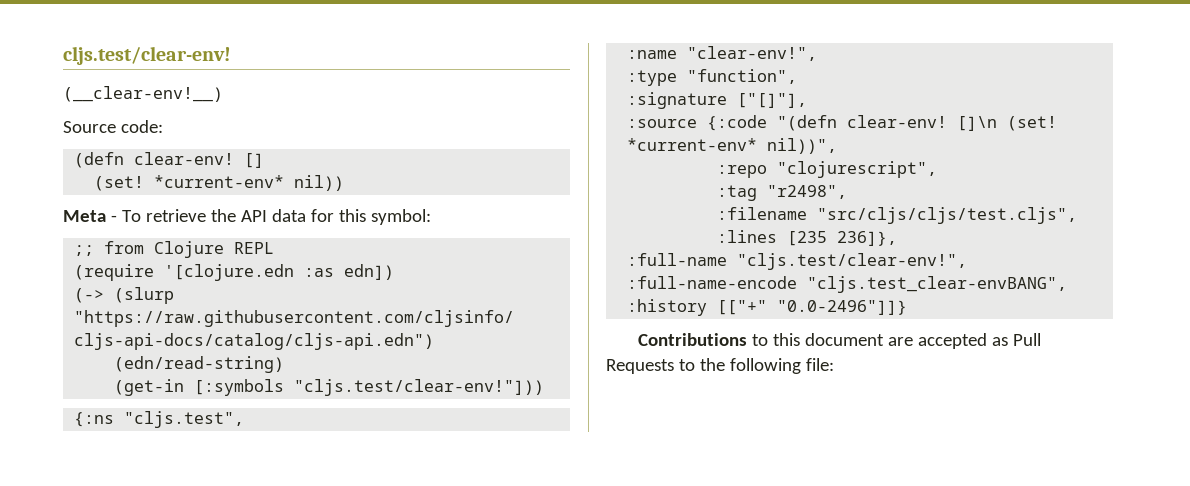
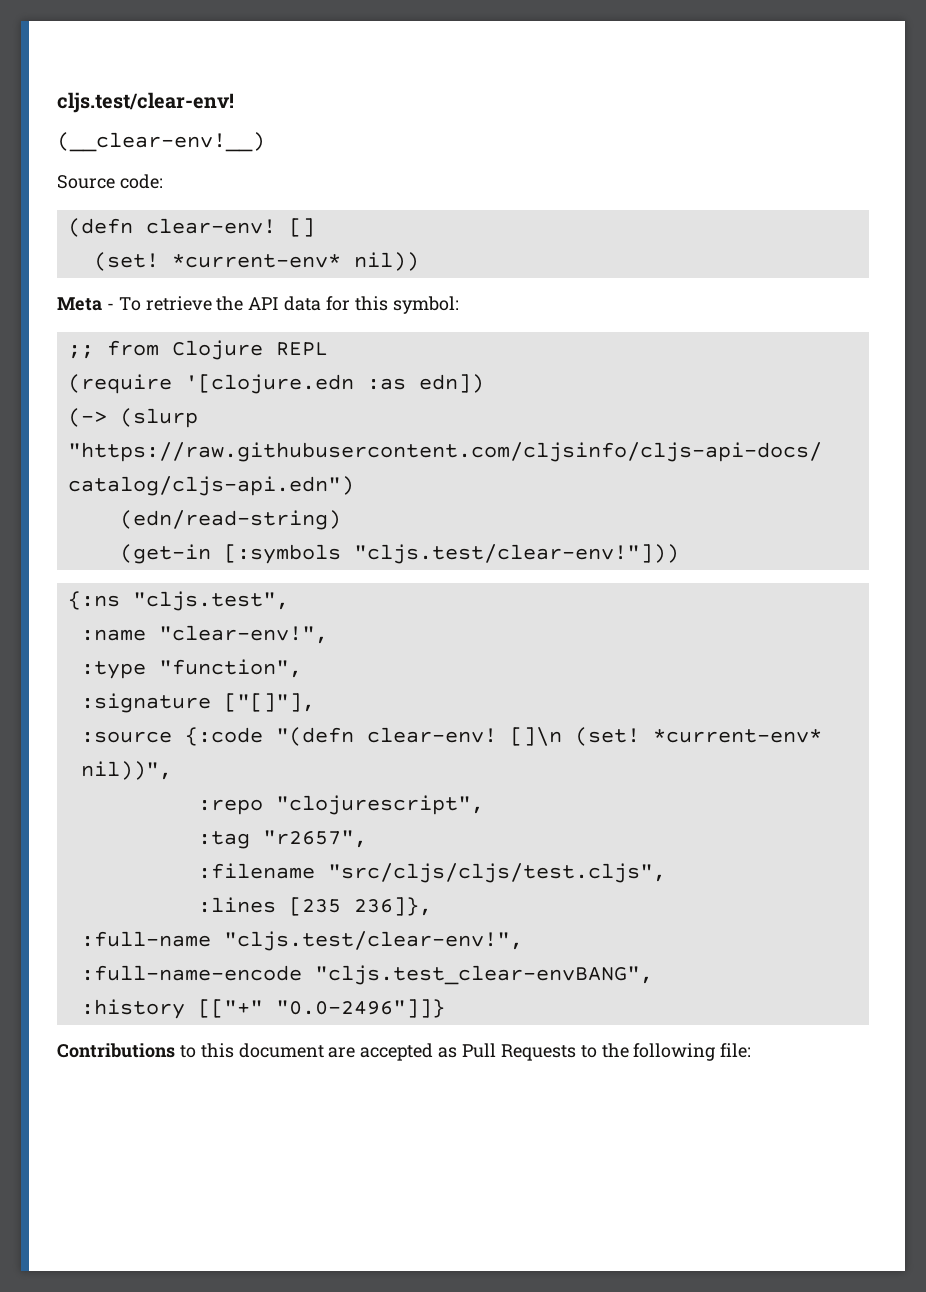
[767,185,848,199] "r2498", -> [262,830,367,848] "r2657",

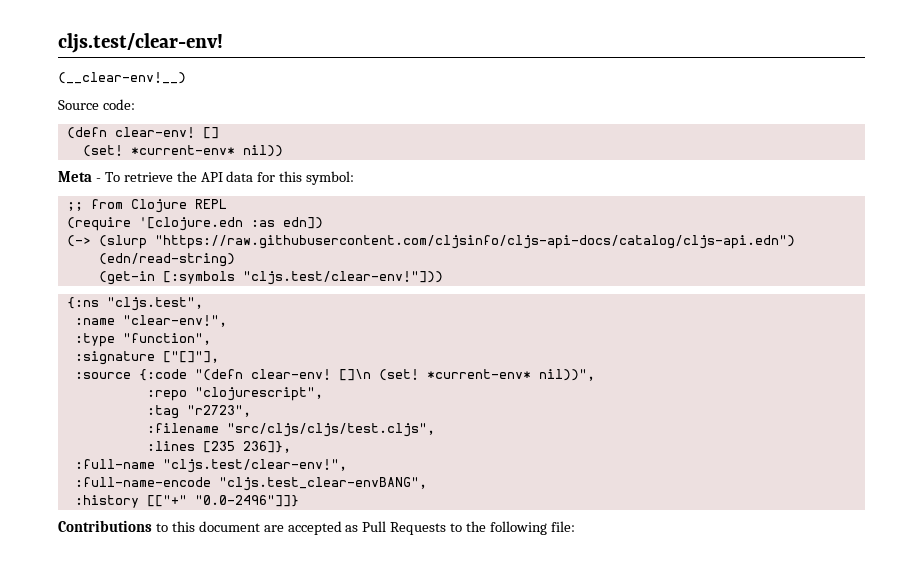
[262,830,367,848] "r2657", -> [186,405,251,417] "r2723",

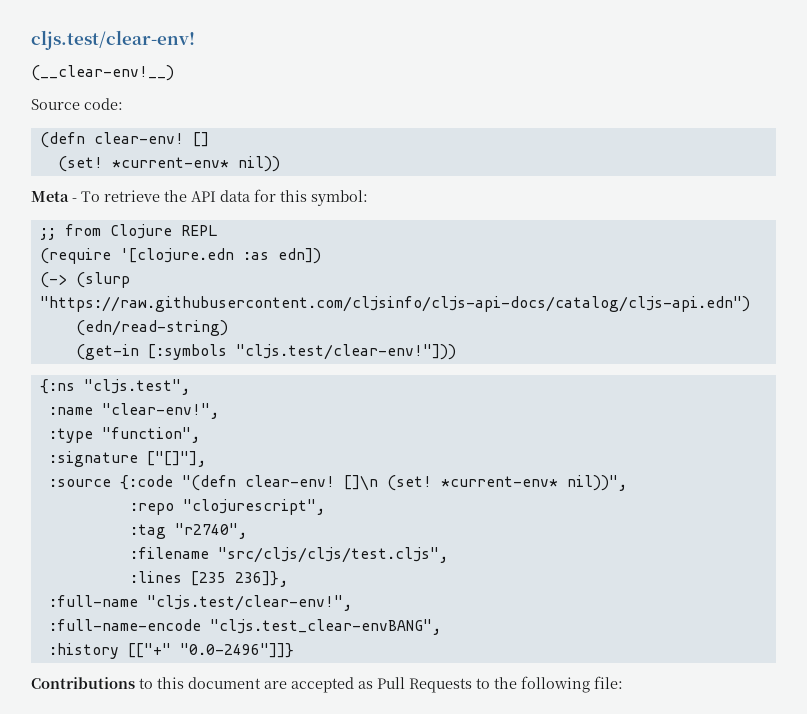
[186,405,251,417] "r2723", -> [174,523,247,539] "r2740",

